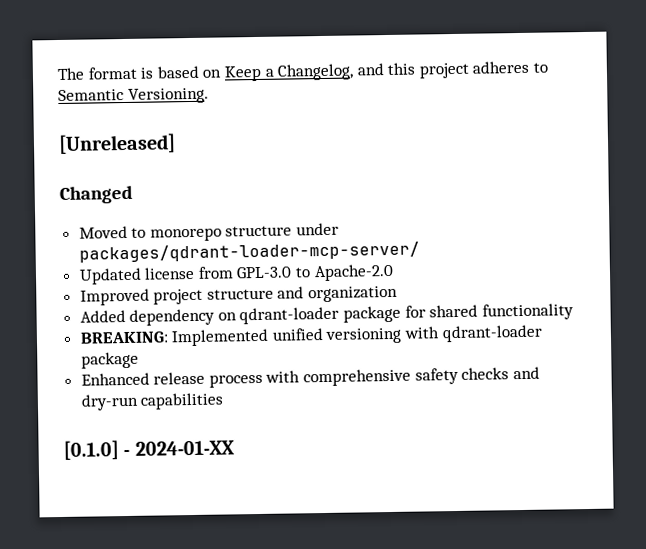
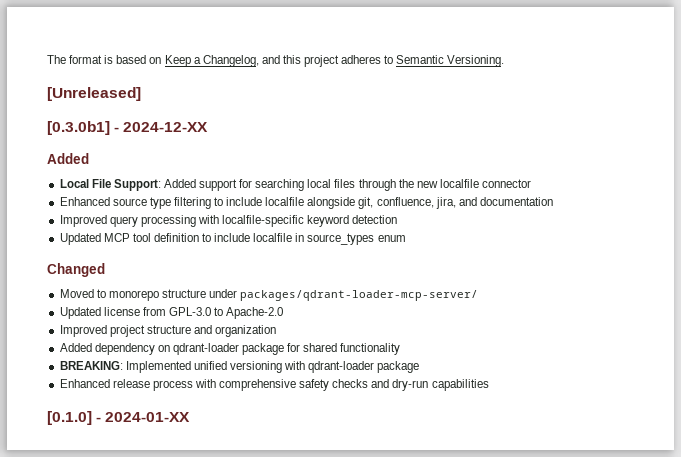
(176, 143) none -> [47,121,209,135] [47,153,89,164] [59,179,532,191] [59,197,553,209] [59,215,398,227] [59,233,406,245] // [0.3.0b1] - 2024-12-XX // Added // Local File Support: Added support for searching local files through the new localfile connector // Enhanced source type filtering to include localfile alongside git, confluence, jira, and documentation // Improved query processing with localfile-specific keyword detection // Updated MCP tool definition to include localfile in source_types enum

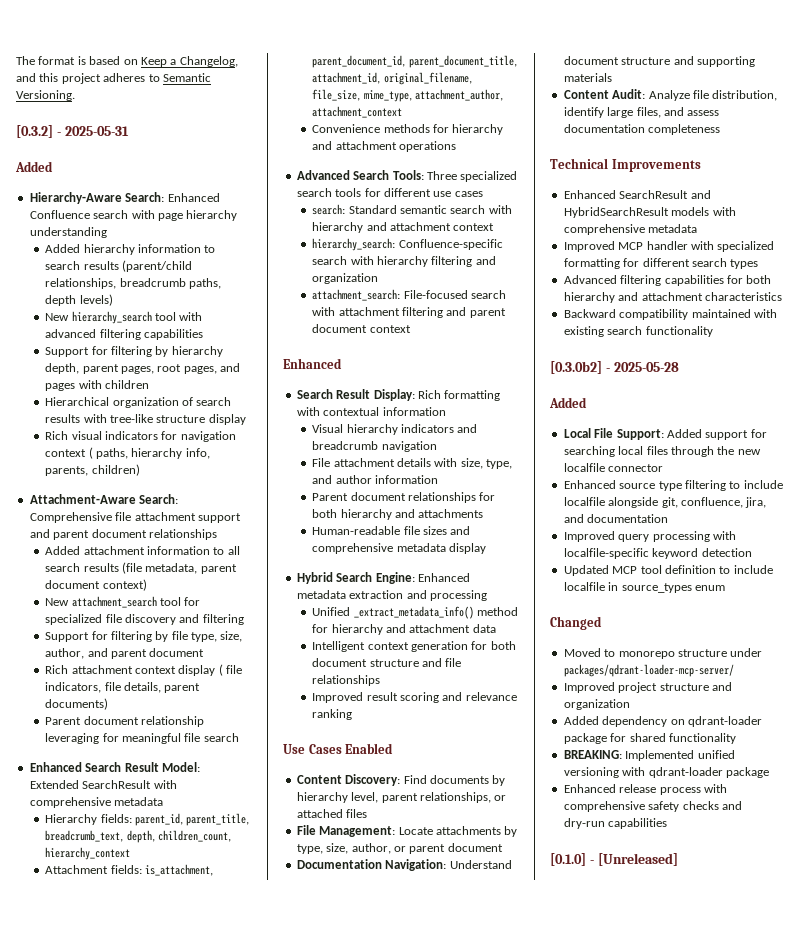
[47,87,141,101] [47,121,209,135] [Unreleased] // [0.3.0b1] - 2024-12-XX -> [16,125,129,138] [15,161,53,172] [29,192,220,204] [29,210,238,221] [29,227,107,238] [45,244,216,255] [45,260,192,272] [45,278,221,289] [45,294,113,306] [45,311,203,324] [45,329,203,340] [45,346,223,357] [45,363,241,374] [45,380,149,391] [45,397,232,408] [45,414,246,425] [45,431,236,442] [45,447,210,459] [45,464,140,476] [29,494,179,504] [29,512,241,523] [29,529,217,540] [45,546,240,555] [45,562,237,574] [45,579,147,591] [45,596,201,608] [45,614,244,625] [45,631,243,642] [45,648,205,659] [45,664,243,676] [45,682,201,693] [45,698,109,710] [45,716,204,727] [45,733,239,744] [29,762,200,772] [29,780,177,789] [29,797,164,808] [45,813,250,826] [45,830,231,843] [45,847,131,860] [45,864,213,876] [312,55,517,68] [312,72,472,85] [312,89,503,102] [312,106,403,118] [312,124,504,135] [312,141,456,152] [296,170,518,182] [296,188,483,197] [312,204,512,215] [312,222,495,233] [312,238,503,251] [312,256,496,267] [312,273,379,284] [312,289,506,301] [312,307,506,318] [312,324,411,333] [283,358,342,369] [296,389,501,401] [296,407,446,416] [312,424,478,435] [312,441,437,452] [312,458,513,469] [312,475,438,484] [312,492,496,503] [312,509,484,520] [312,526,471,535] [312,543,486,554] [296,572,470,584] [296,590,487,601] [312,606,518,619] [312,624,496,635] [312,641,516,652] [312,658,462,667] [312,675,381,686] [312,692,517,703] [312,709,353,720] [283,743,394,754] [296,774,506,786] [296,792,507,803] [296,809,368,818] [296,825,518,837] [296,843,503,854] [296,859,512,871] [563,56,755,67] [563,73,612,82] [563,89,778,101] [563,107,720,118] [563,124,721,135] [550,158,701,172] [563,190,711,199] [563,207,736,218] [563,224,698,235] [563,241,775,252] [563,258,759,269] [563,275,772,286] [563,292,782,303] [563,309,777,320] [563,326,713,337] [550,361,679,374] [0.3.2] - 2025-05-31 // Added // Hierarchy-Aware Search: Enhanced Confluence search with page hierarchy understanding // Added hierarchy information to search results (parent/child relationships, breadcrumb paths, depth levels) // New hierarchy_search tool with advanced filtering capabilities // Support for filtering by hierarchy depth, parent pages, root pages, and pages with children // Hierarchical organization of search results with tree-like structure display // Rich visual indicators for navigation context ( paths, hierarchy info, parents, children) // Attachment-Aware Search: Comprehensive file attachment support and parent document relationships // Added attachment information to all search results (file metadata, parent document context) // New attachment_search tool for specialized file discovery and filtering // Support for filtering by file type, size, author, and parent document // Rich attachment context display ( file indicators, file details, parent documents) // Parent document relationship leveraging for meaningful file search // Enhanced Search Result Model: Extended SearchResult with comprehensive metadata // Hierarchy fields: parent_id, parent_title, breadcrumb_text, depth, children_count, hierarchy_context // Attachment fields: is_attachment, parent_document_id, parent_document_title, attachment_id, original_filename, file_size, mime_type, attachment_author, attachment_context // Convenience methods for hierarchy and attachment operations // Advanced Search Tools: Three specialized search tools for different use cases // search: Standard semantic search with hierarchy and attachment context // hierarchy_search: Confluence-specific search with hierarchy filtering and organization // attachment_search: File-focused search with attachment filtering and parent document context // Enhanced // Search Result Display: Rich formatting with contextual information // Visual hierarchy indicators and breadcrumb navigation // File attachment details with size, type, and author information // Parent document relationships for both hierarchy and attachments // Human-readable file sizes and comprehensive metadata display // Hybrid Search Engine: Enhanced metadata extraction and processing // Unified _extract_metadata_info() method for hierarchy and attachment data // Intelligent context generation for both document structure and file relationships // Improved result scoring and relevance ranking // Use Cases Enabled // Content Discovery: Find documents by hierarchy level, parent relationships, or attached files // File Management: Locate attachments by type, size, author, or parent document // Documentation Navigation: Understand document structure and supporting materials // Content Audit: Analyze file distribution, identify large files, and assess documentation completeness // Technical Improvements // Enhanced SearchResult and HybridSearchResult models with comprehensive metadata // Improved MCP handler with specialized formatting for different search types // Advanced filtering capabilities for both hierarchy and attachment characteristics // Backward compatibility maintained with existing search functionality // [0.3.0b2] - 2025-05-28
[59,307,284,319] // Updated license from GPL-3.0 to Apache-2.0 -> (734, 670) none
[105,412,191,422] 2024-01-XX -> [597,853,678,866] [Unreleased]

